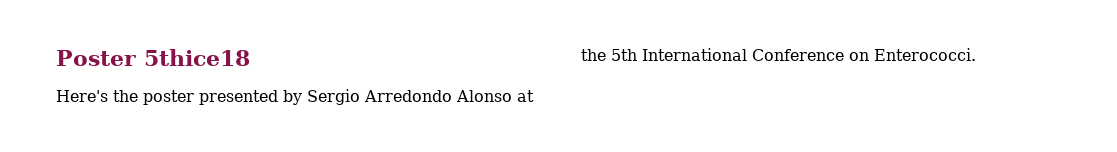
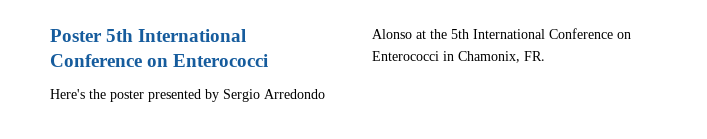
[143,49,250,66] 5thice18 -> [106,29,247,42] [50,54,269,67] 5th International Conference on Enterococci
[874,48,976,61] Enterococci. -> [372,51,545,63] Enterococci in Chamonix, FR.

